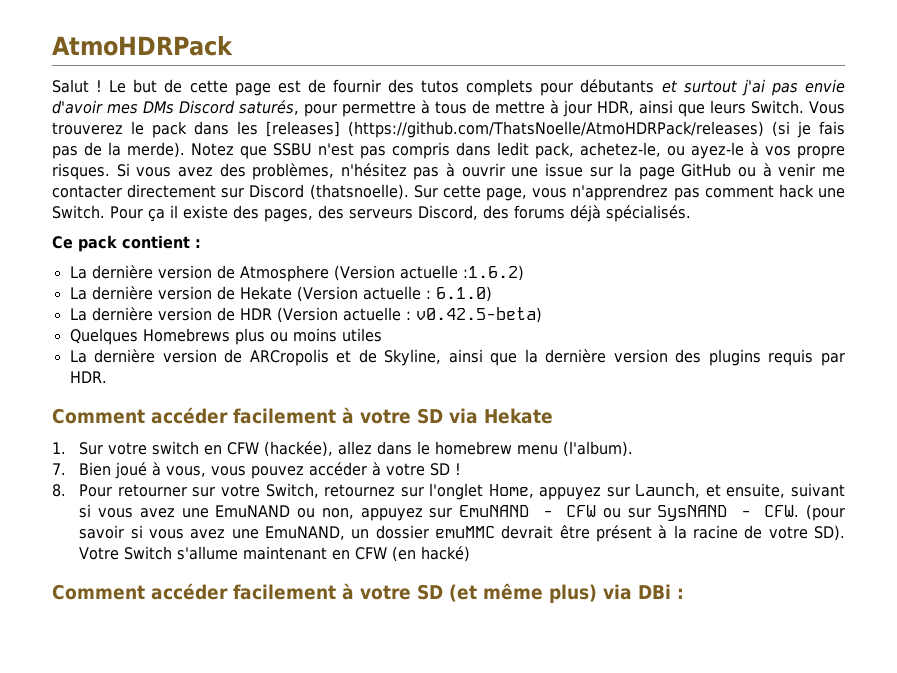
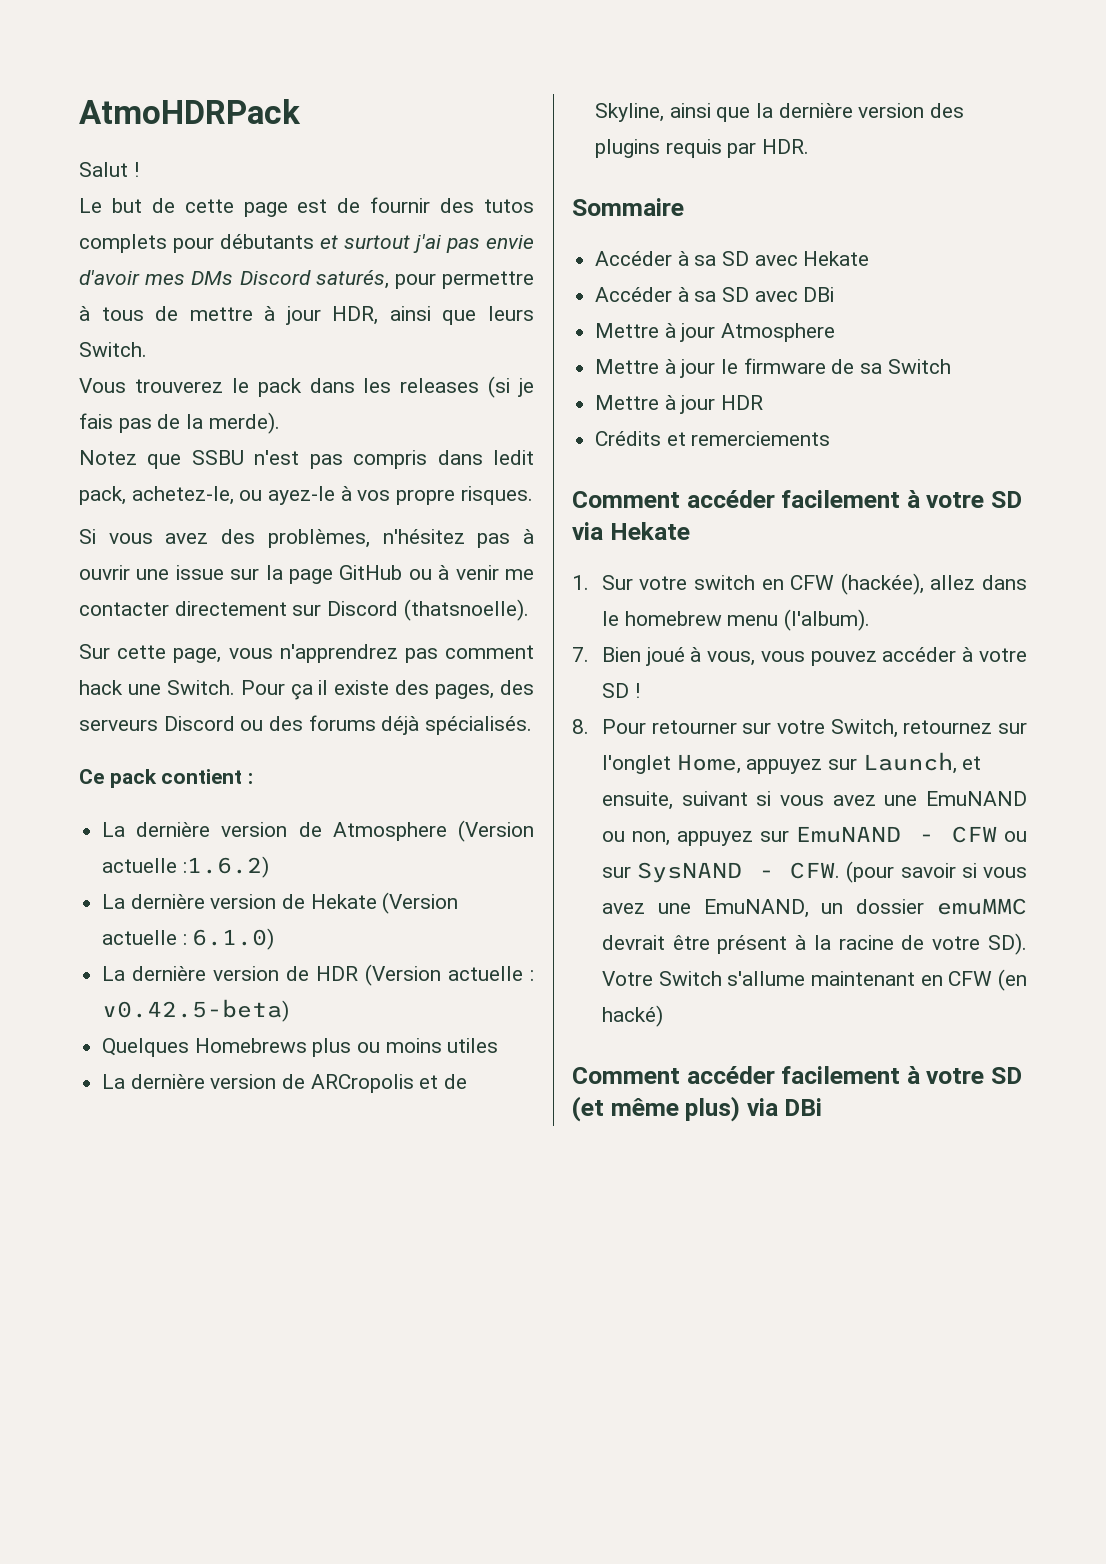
(103, 86) none -> (139, 169) //
(805, 107) none -> (147, 349) //
[266,121,764,138] [releases] (https://github.com/ThatsNoelle/AtmoHDRPack/releases) -> [400,378,480,393] releases
(185, 150) none -> (280, 423) //
(110, 171) none -> (533, 495) //
(409, 192) none -> (529, 610) //
[418,205,478,220] Discord, -> [163,716,264,731] Discord ou
(107, 377) none -> [572,198,684,216] [595,251,870,266] [595,287,835,302] [595,323,836,342] [595,358,951,378] [595,395,764,414] [595,431,831,446] // Sommaire // Accéder à sa SD avec Hekate // Accéder à sa SD avec DBi // Mettre à jour Atmosphere // Mettre à jour le firmware de sa Switch // Mettre à jour HDR // Crédits et remerciements
[677,588,684,599] : -> (823, 1107) none

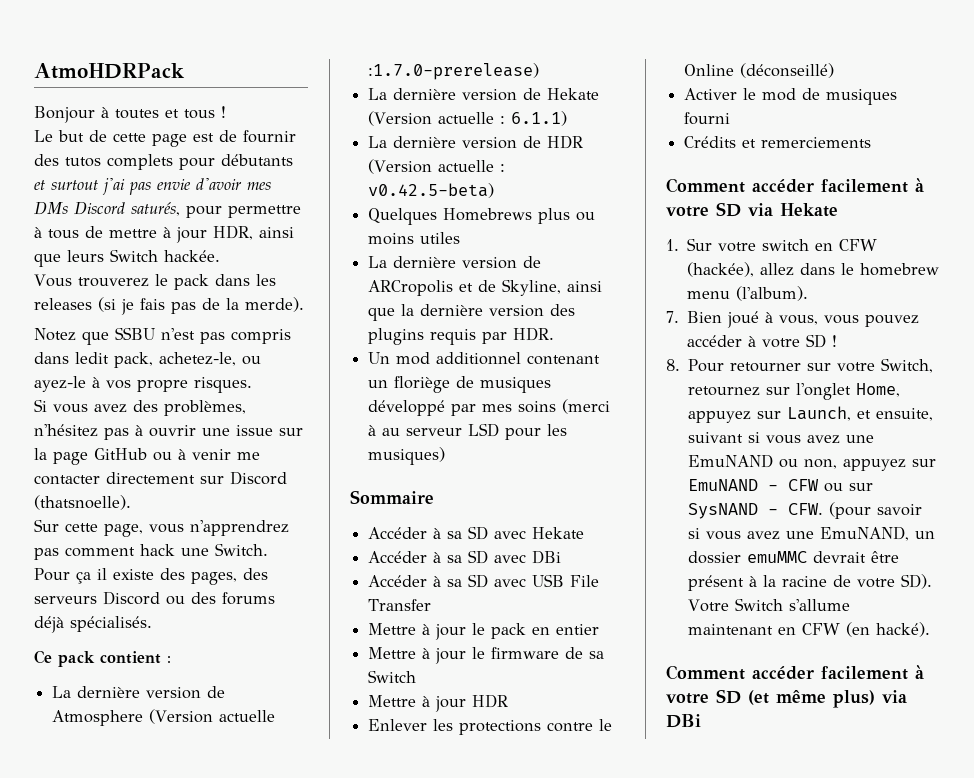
[79,162,128,177] Salut -> [34,106,215,123] Bonjour à toutes et tous
[79,342,147,357] Switch. -> [110,249,220,262] Switch hackée.
[182,856,269,878] :1.6.2) -> [368,63,540,80] :1.7.0-prerelease)
[192,928,275,950] 6.1.0) -> [511,111,568,126] 6.1.1)
(810, 146) none -> [368,352,601,365] [368,376,552,393] [368,399,611,416] [368,423,568,440] [368,447,446,465] // Un mod additionnel contenant un floriège de musiques développé par mes soins (merci à au serveur LSD pour les musiques)
[595,323,836,342] // Mettre à jour Atmosphere -> [368,574,600,588] [368,599,432,611] [368,623,600,640] // Accéder à sa SD avec USB File Transfer // Mettre à jour le pack en entier
(764, 402) none -> [368,719,613,735] [684,63,835,78] [684,88,898,105] [684,112,731,125] // Enlever les protections contre le Online (déconseillé) // Activer le mod de musiques fourni
[601,1005,663,1027] hacké) -> [876,622,931,637] hacké).

